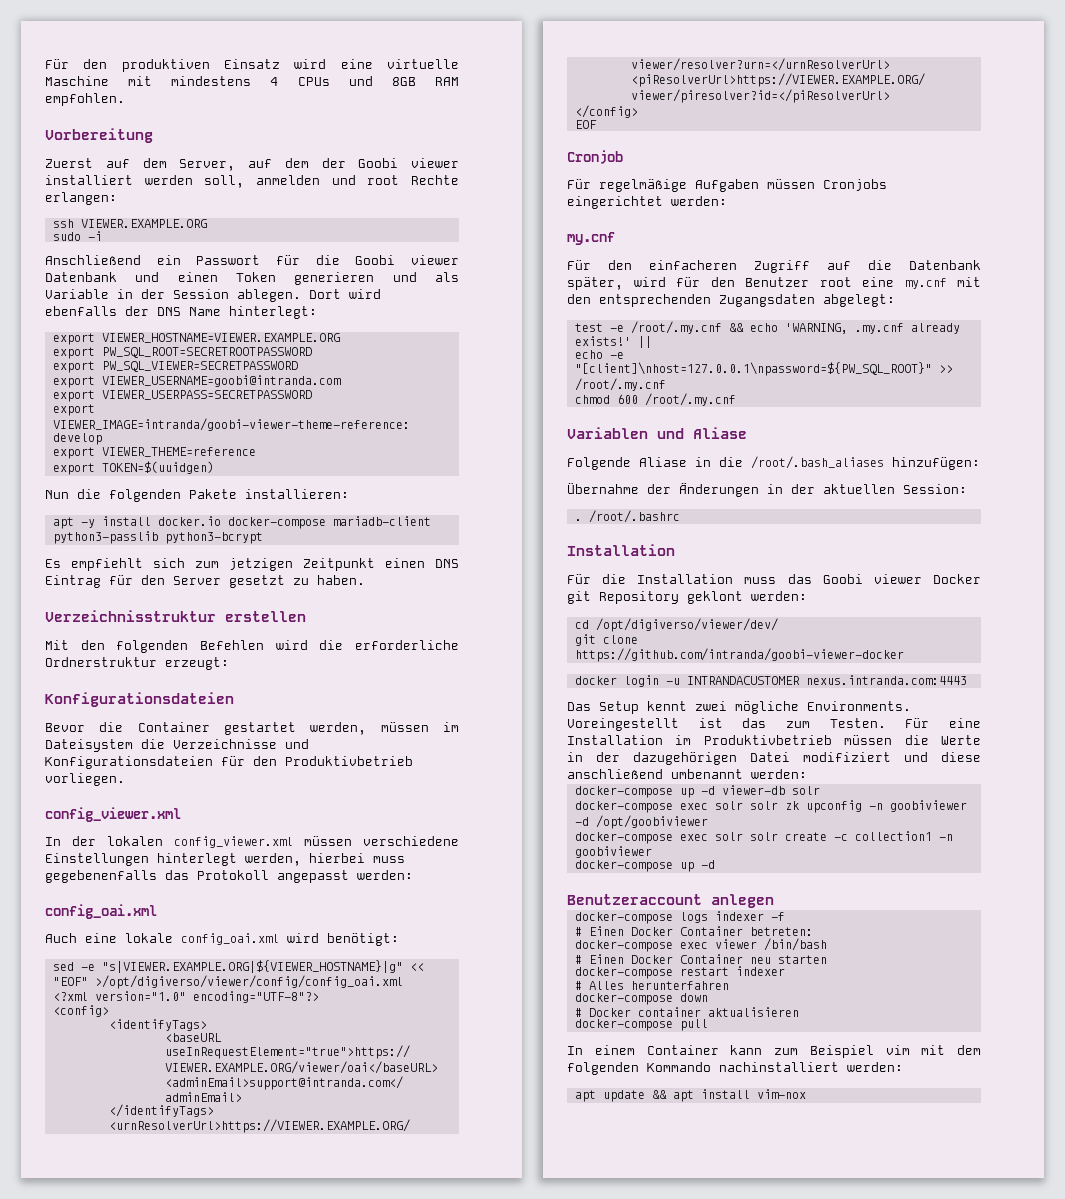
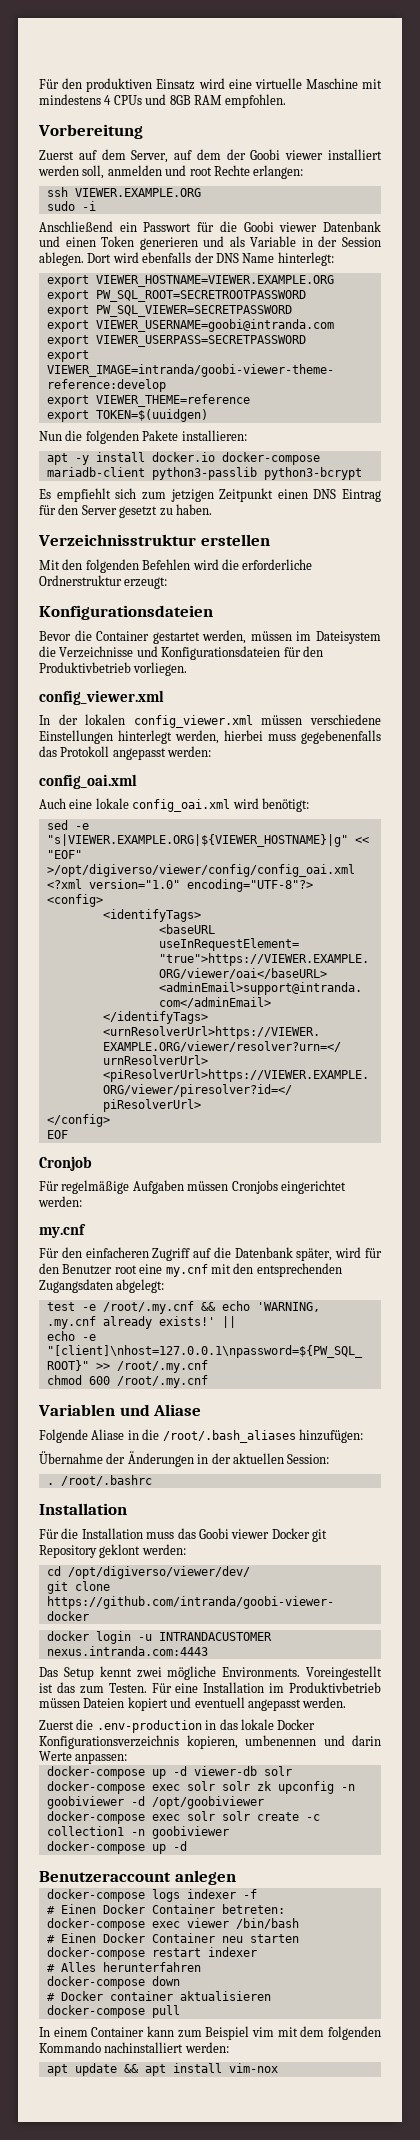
[904,735,981,745] [567,752,981,765] [567,769,807,779] die Werte in der dazugehörigen Datei modifiziert und diese anschließend umbenannt werden: -> [83,1697,347,1711] [39,1719,316,1733] [39,1735,381,1749] [39,1751,128,1764] Dateien kopiert und eventuell angepasst werden. // Zuerst die .env-production in das lokale Docker Konfigurationsverzeichnis kopieren, umbenennen und darin Werte anpassen:

